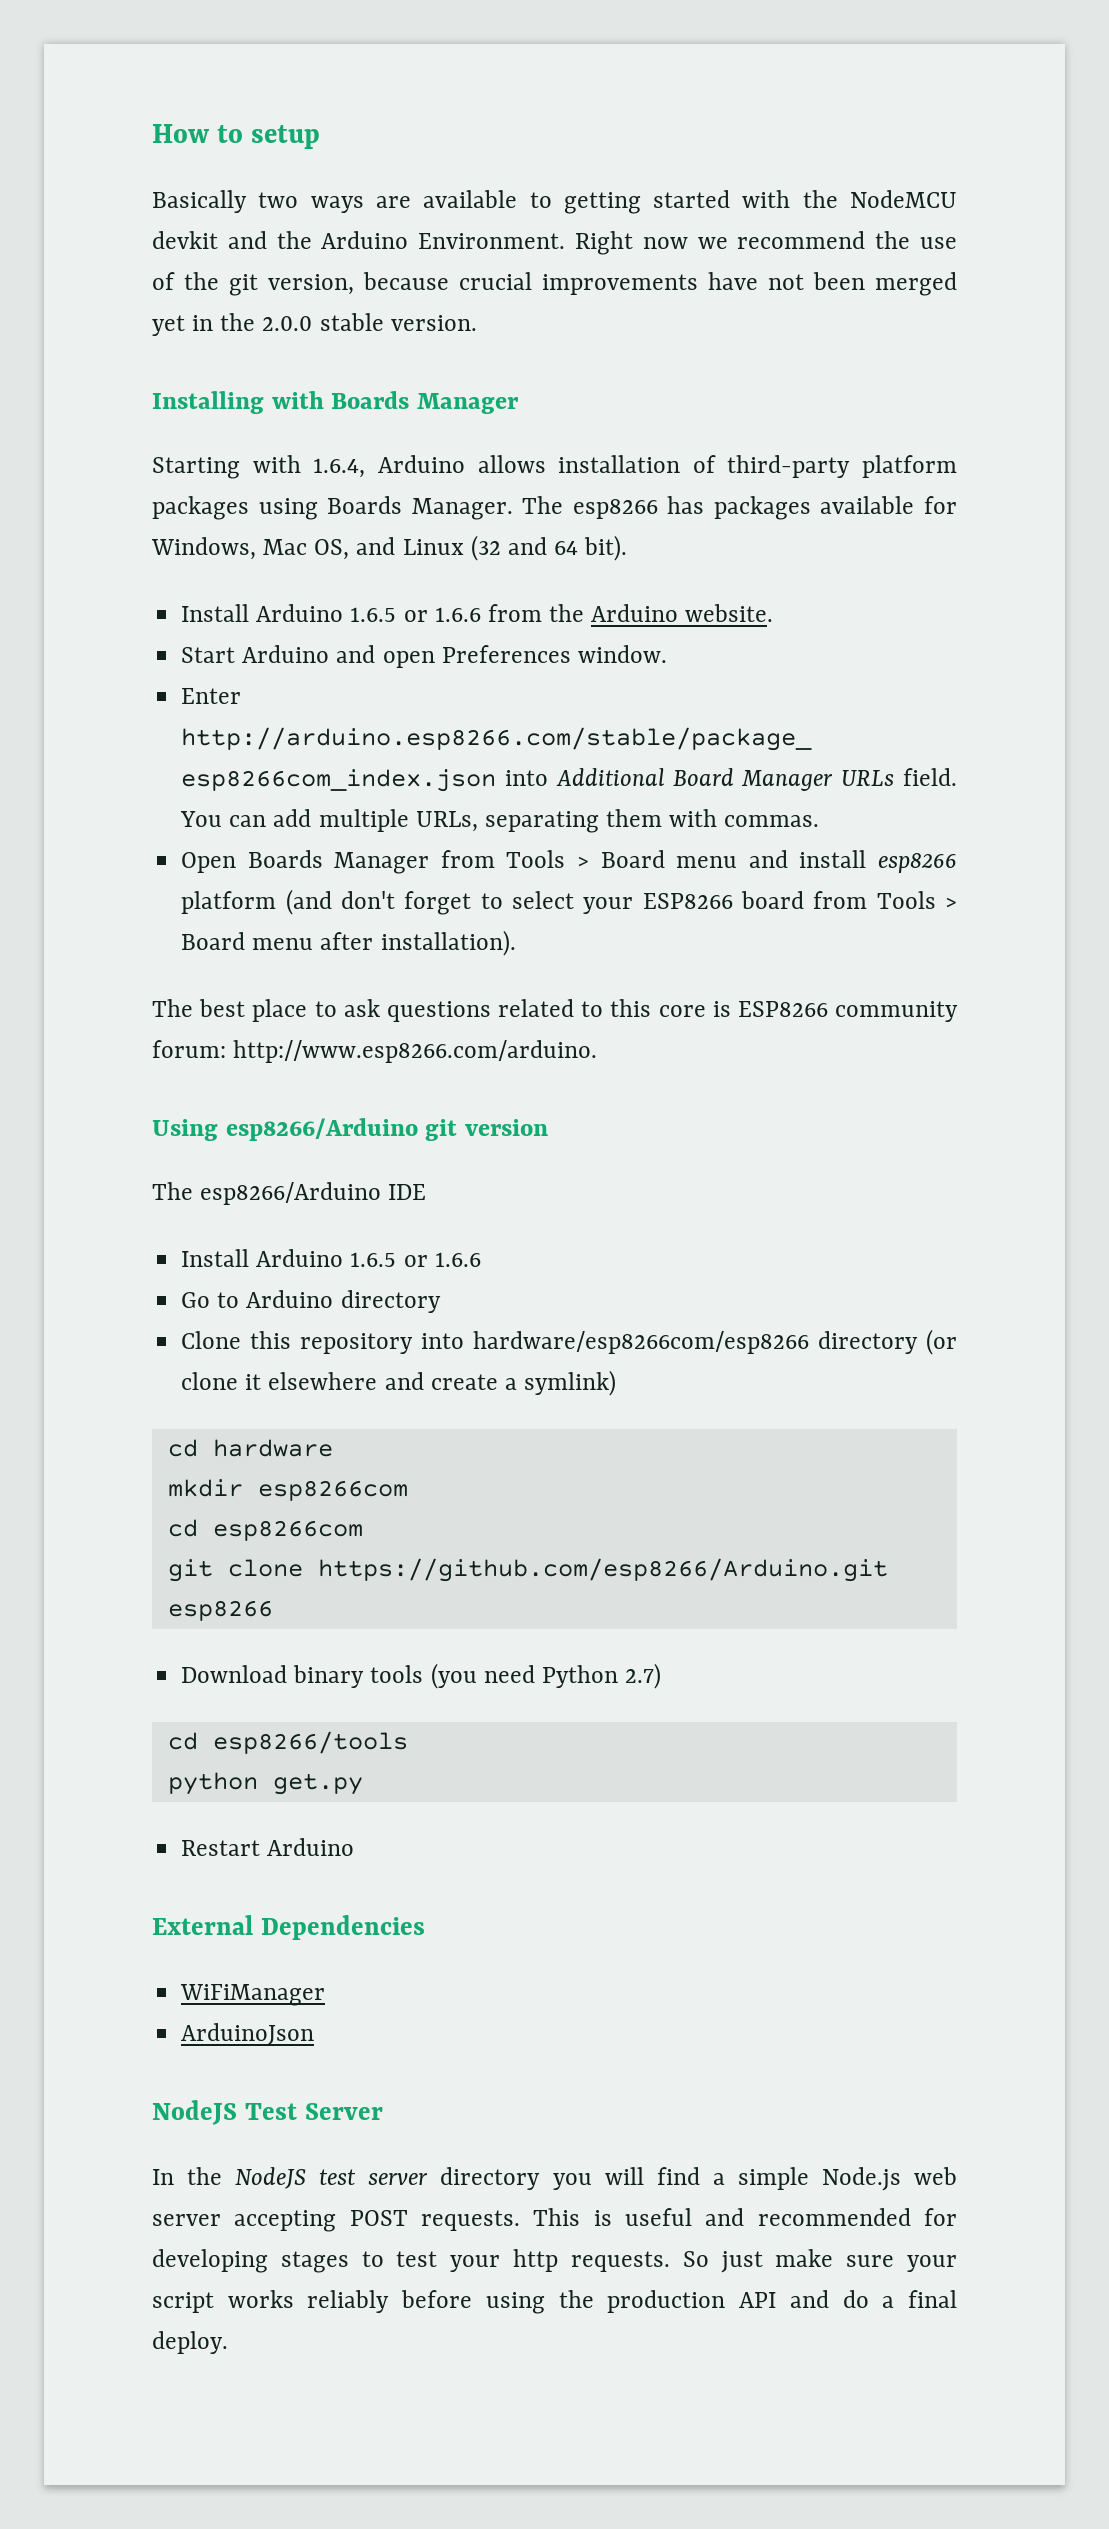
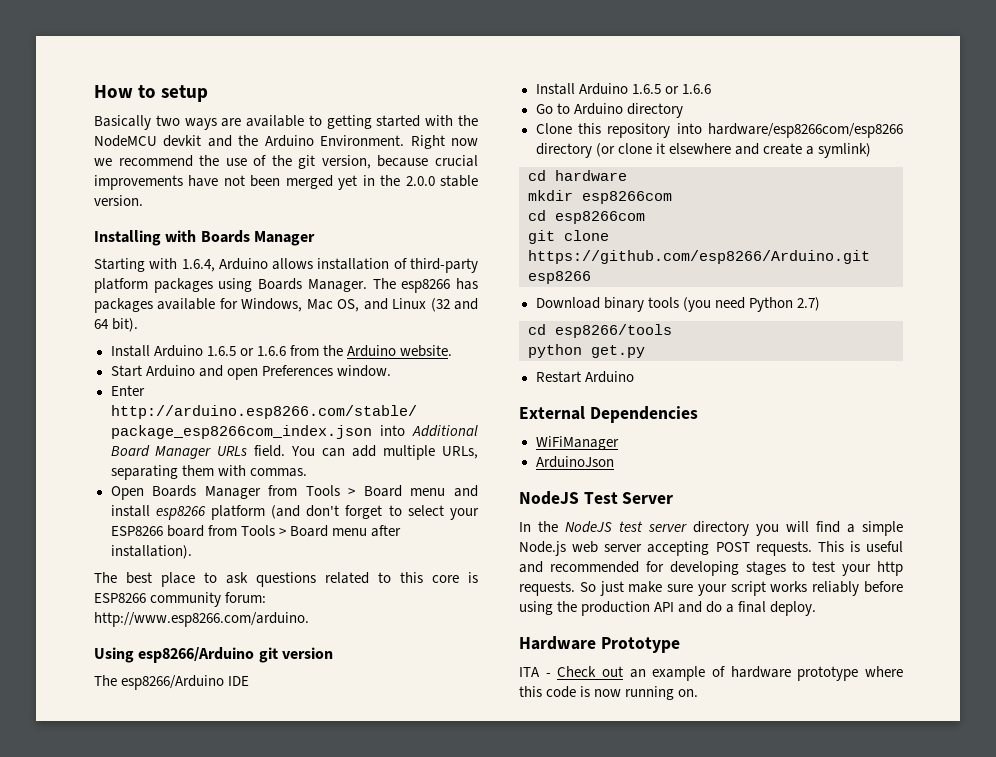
(228, 2342) none -> [519,636,680,653] [519,666,903,681] [519,686,699,700] // Hardware Prototype // ITA - Check out an example of hardware prototype where this code is now running on.

